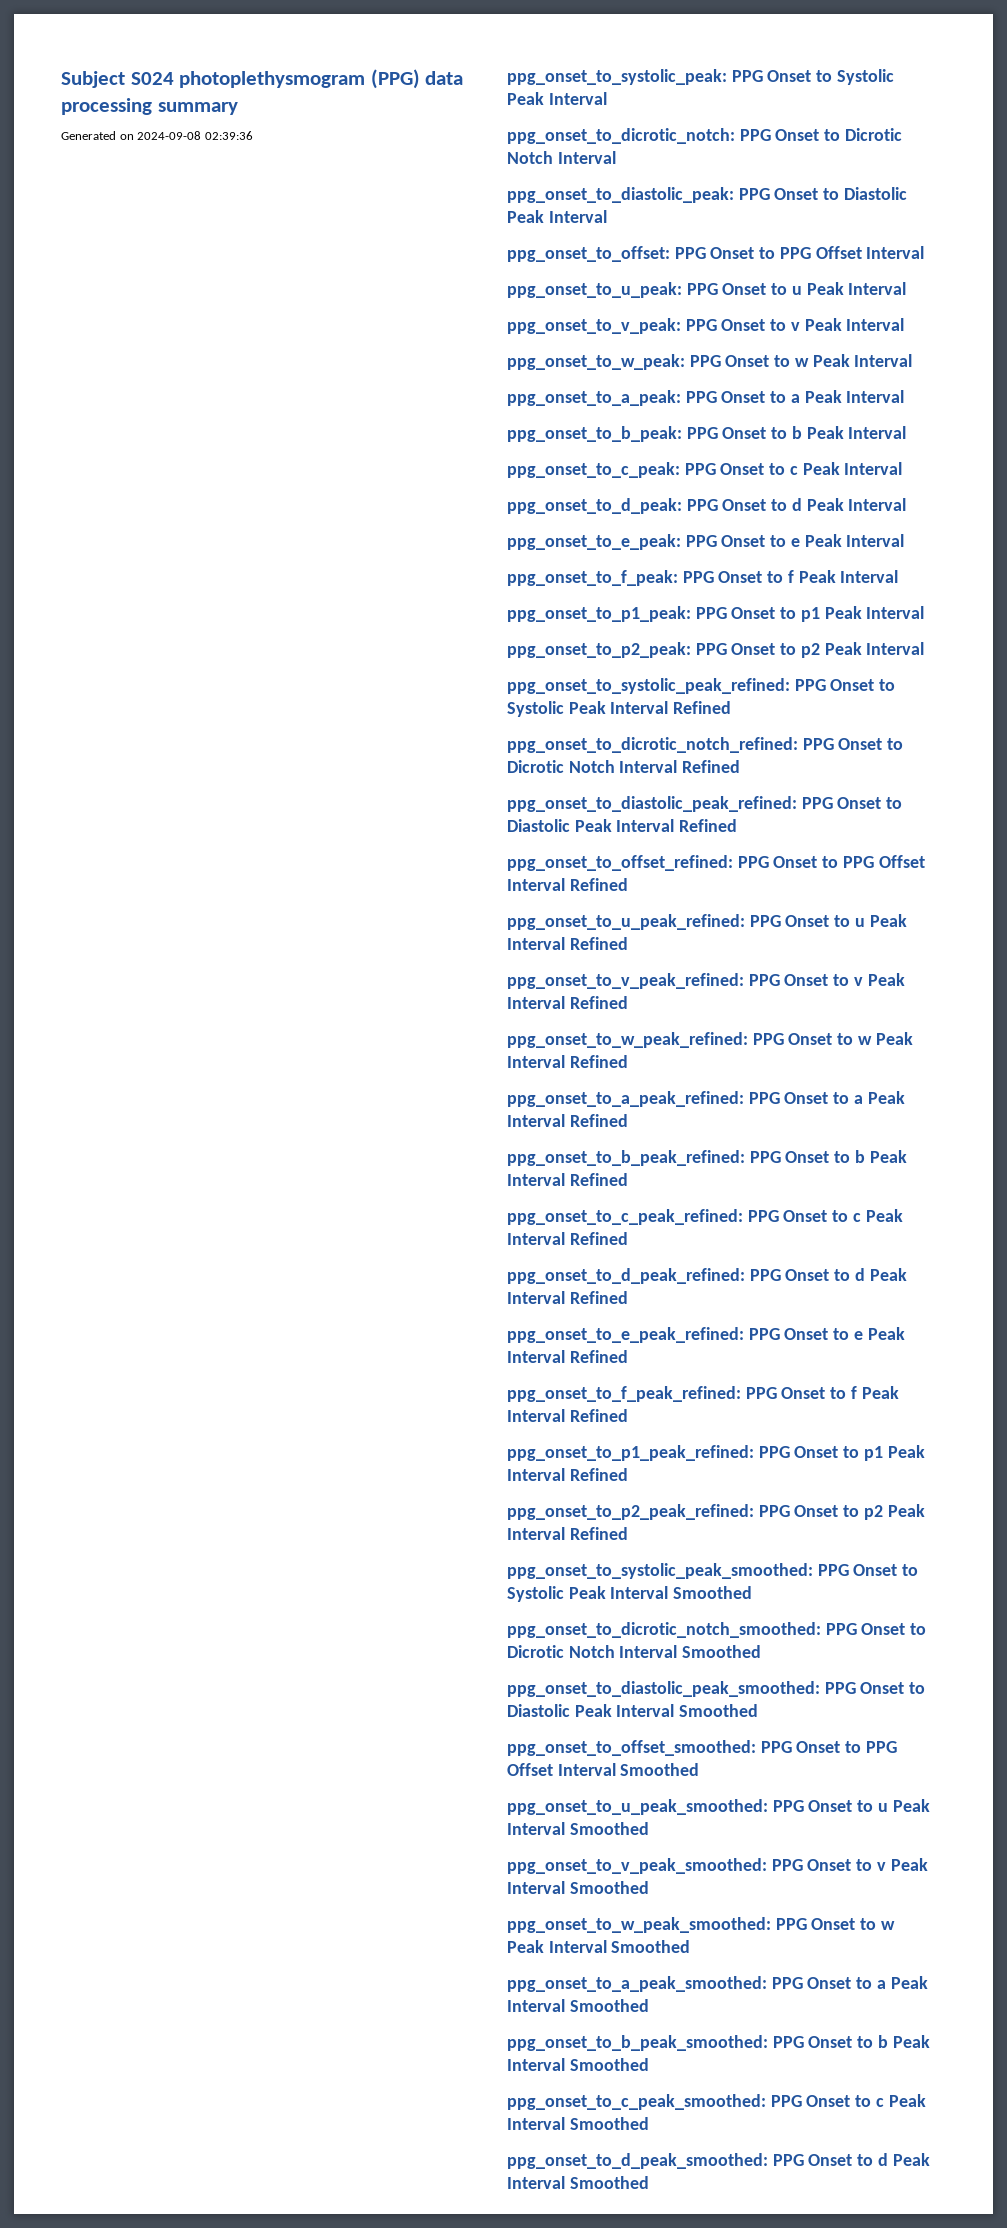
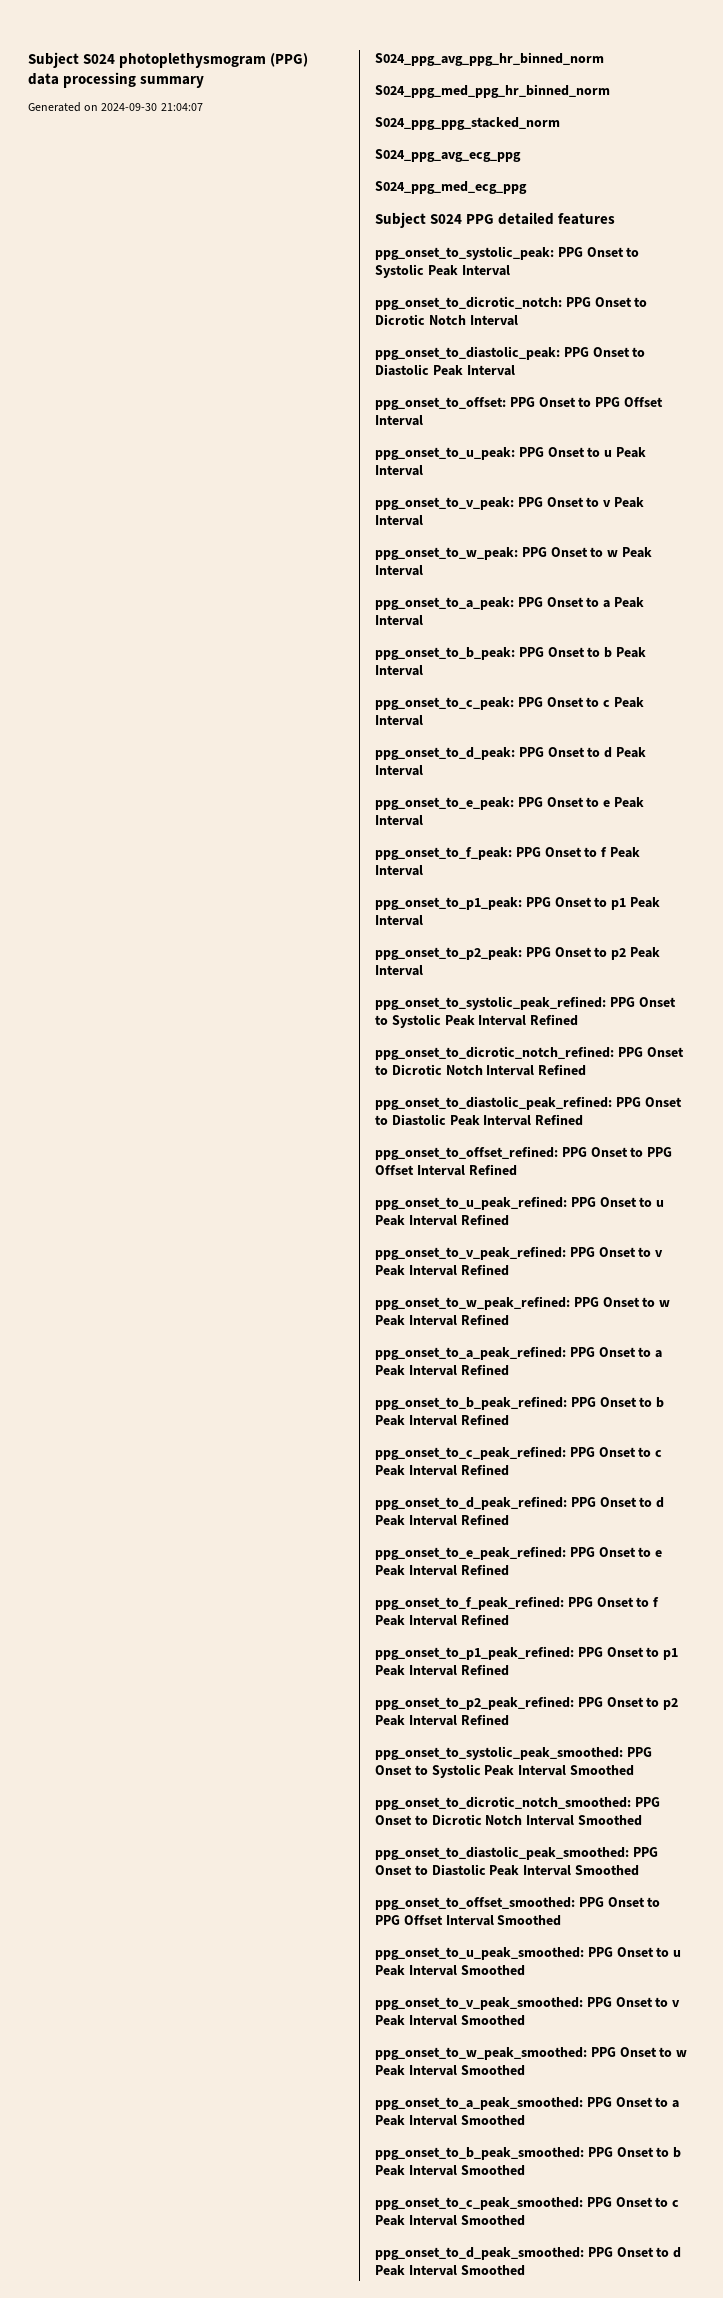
[137,131,253,140] 2024-09-08 02:39:36 -> [101,103,203,111] [375,52,604,66] [375,84,610,98] [375,117,560,130] [375,149,521,162] [375,181,527,194] [375,212,616,228] 2024-09-30 21:04:07 // S024_ppg_avg_ppg_hr_binned_norm // S024_ppg_med_ppg_hr_binned_norm // S024_ppg_ppg_stacked_norm // S024_ppg_avg_ecg_ppg // S024_ppg_med_ecg_ppg // Subject S024 PPG detailed features

